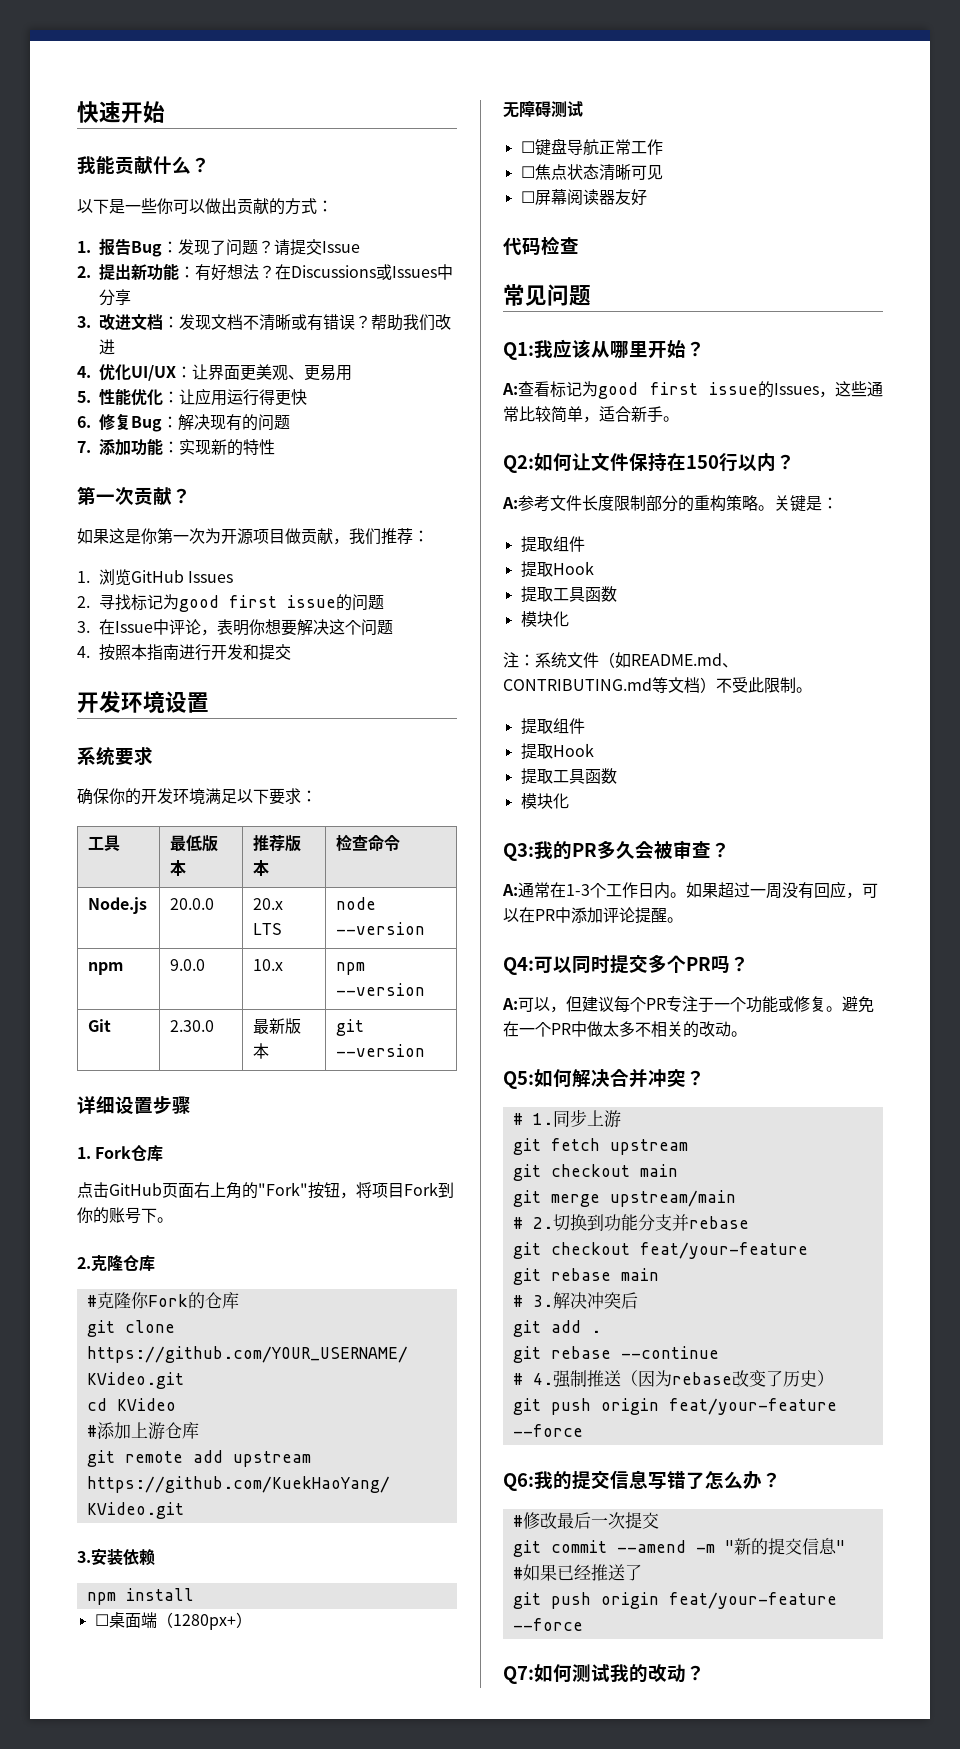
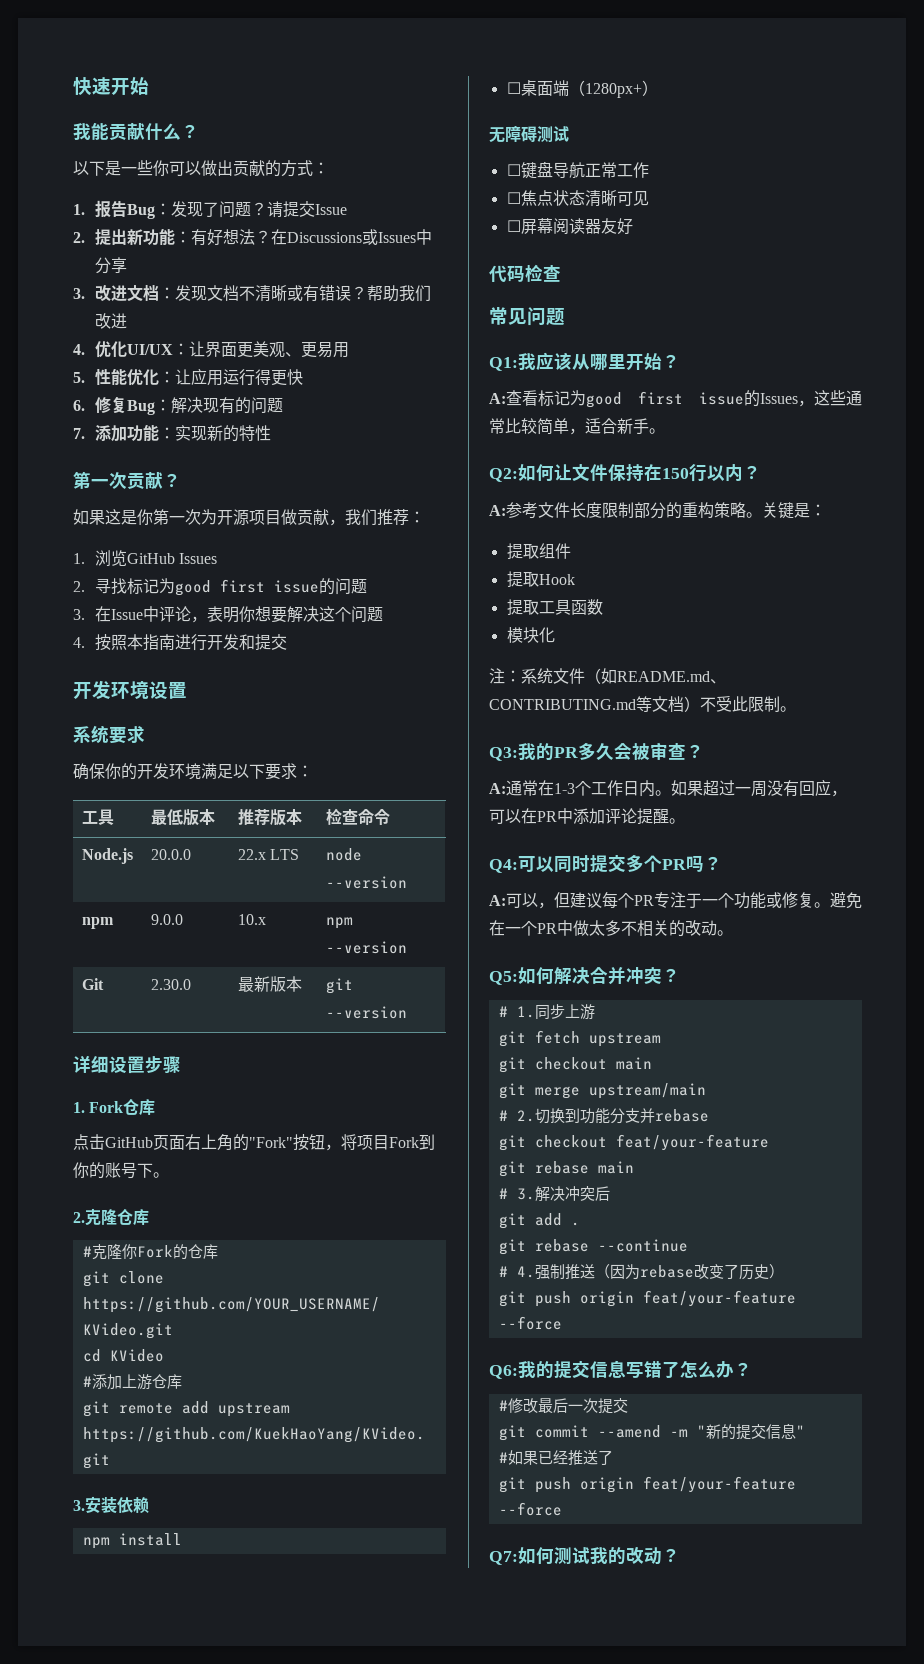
[253,898,284,910] 20.x -> [237,849,266,860] 22.x
[520,718,585,735] [520,743,594,760] [520,768,617,785] [520,793,569,809] // 提取组件 // 提取Hook // 提取工具函数 // 模块化 -> (796, 709) none

